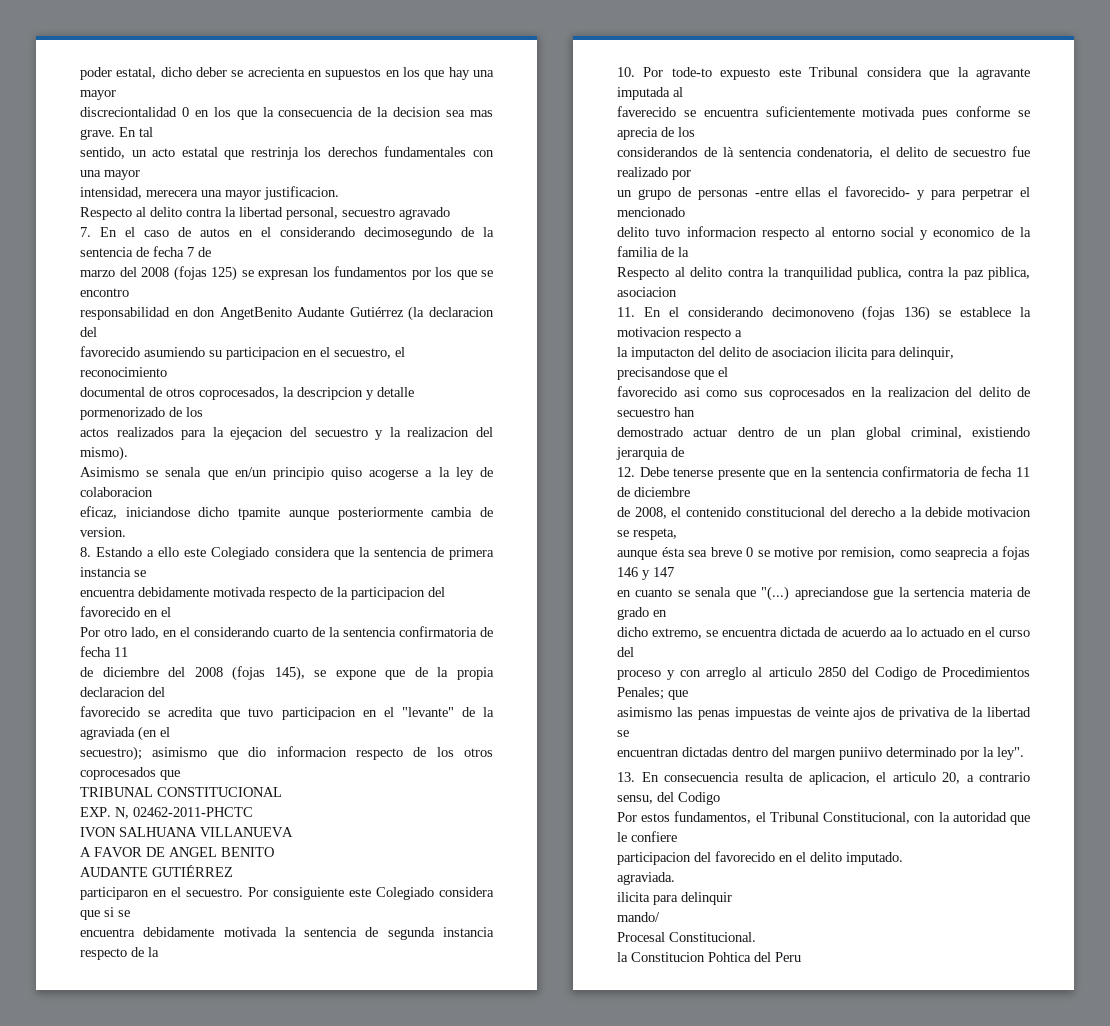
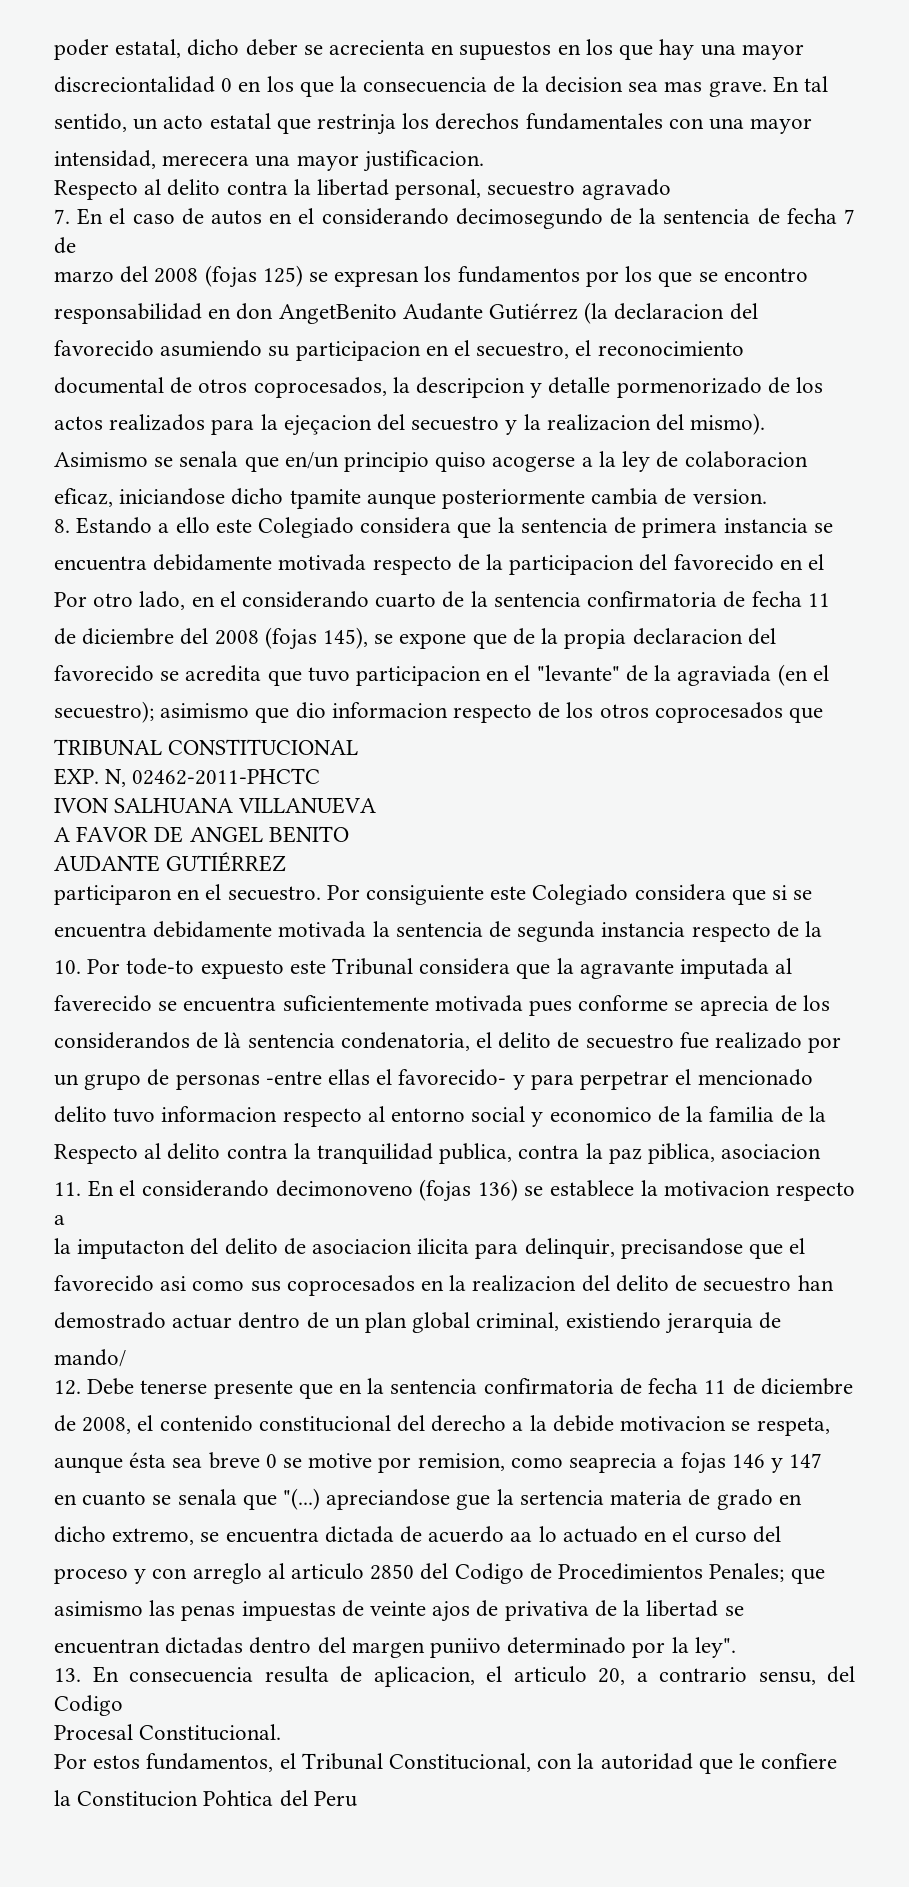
(684, 452) none -> [54,1349,126,1367] // mando/
(720, 798) none -> [54,1724,282,1741] // Procesal Constitucional.
[617,851,903,865] [617,872,675,885] [617,892,732,905] [617,912,660,922] [617,932,756,942] // participacion del favorecido en el delito imputado. // agraviada. // ilicita para delinquir // mando/ // Procesal Constitucional. -> (838, 1761) none

